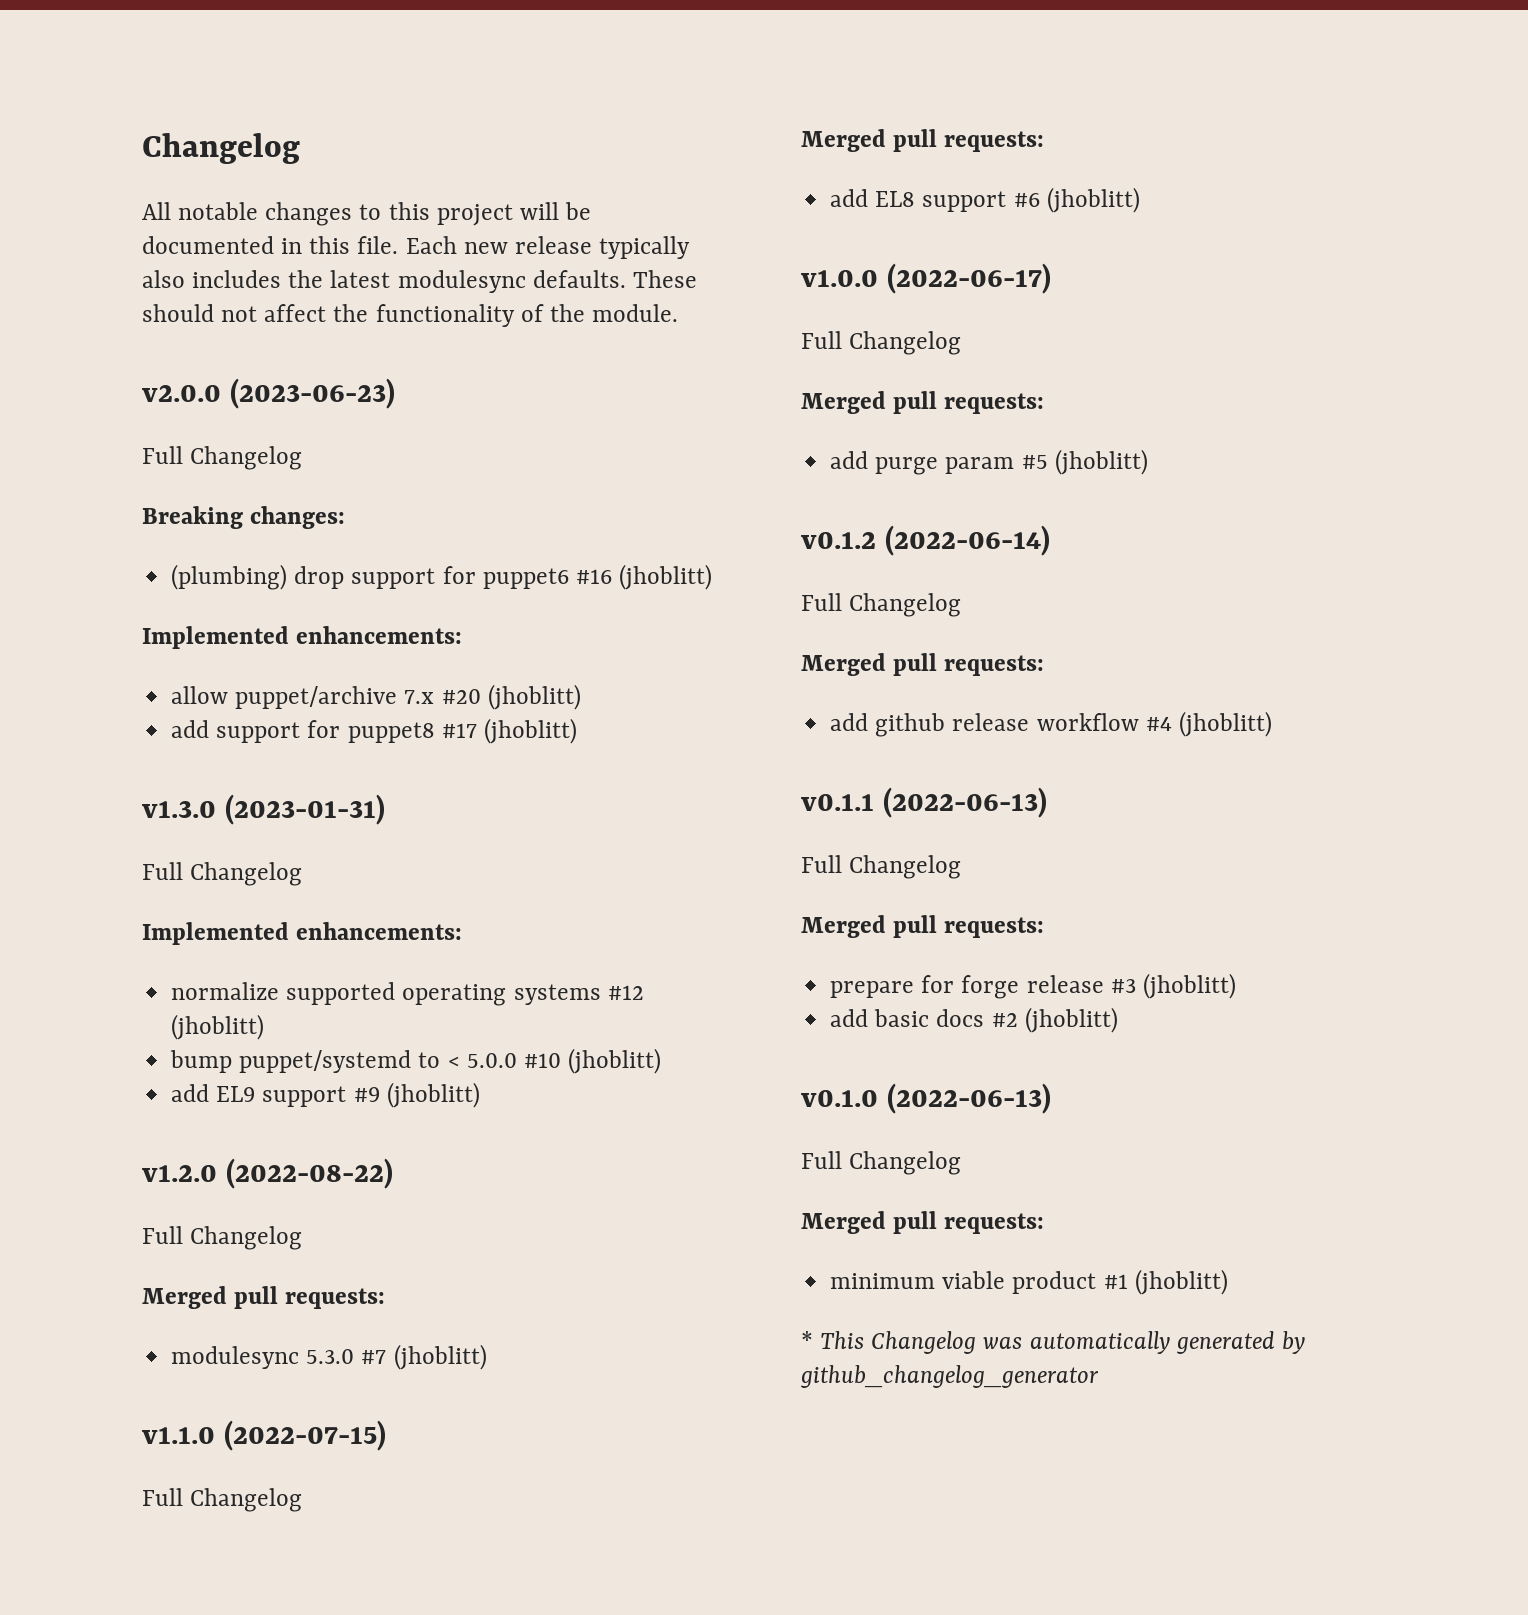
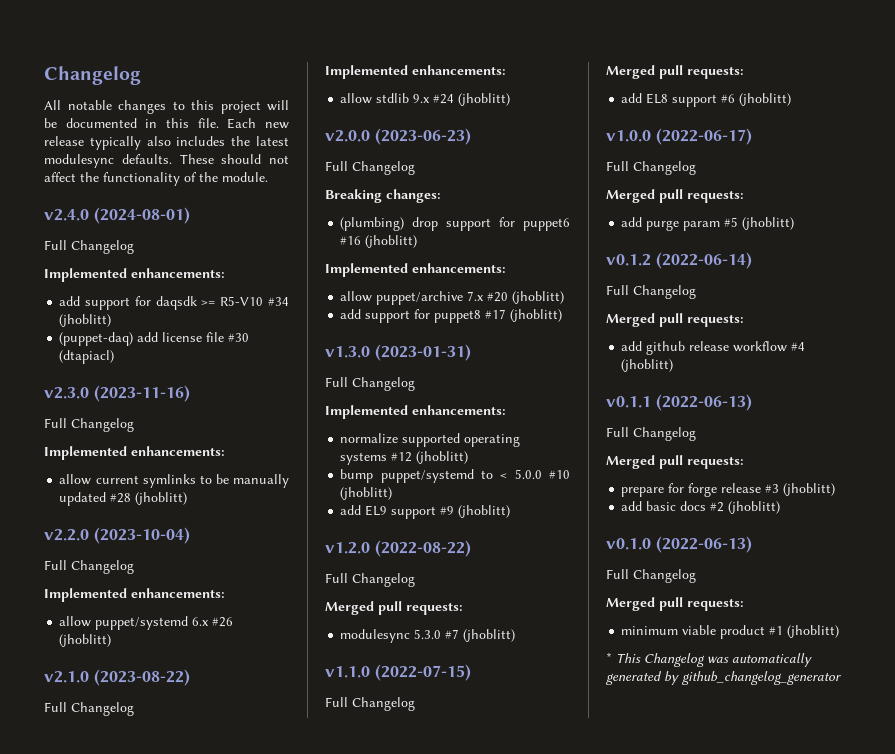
(679, 313) none -> [44,207,190,224] [44,240,134,254] [44,268,225,282] [59,296,289,310] [59,314,112,327] [59,332,250,346] [59,350,115,364] [44,385,190,402] [44,418,134,432] [44,446,225,460] [59,474,289,488] [59,492,188,506] [44,527,190,544] [44,560,134,574] [44,588,225,602] [59,616,234,630] [59,634,112,647] [44,669,190,686] [44,702,134,716] [325,65,506,79] [340,93,511,106] // v2.4.0 (2024-08-01) // Full Changelog // Implemented enhancements: // add support for daqsdk >= R5-V10 #34 (jhoblitt) // (puppet-daq) add license file #30 (dtapiacl) // v2.3.0 (2023-11-16) // Full Changelog // Implemented enhancements: // allow current symlinks to be manually updated #28 (jhoblitt) // v2.2.0 (2023-10-04) // Full Changelog // Implemented enhancements: // allow puppet/systemd 6.x #26 (jhoblitt) // v2.1.0 (2023-08-22) // Full Changelog // Implemented enhancements: // allow stdlib 9.x #24 (jhoblitt)

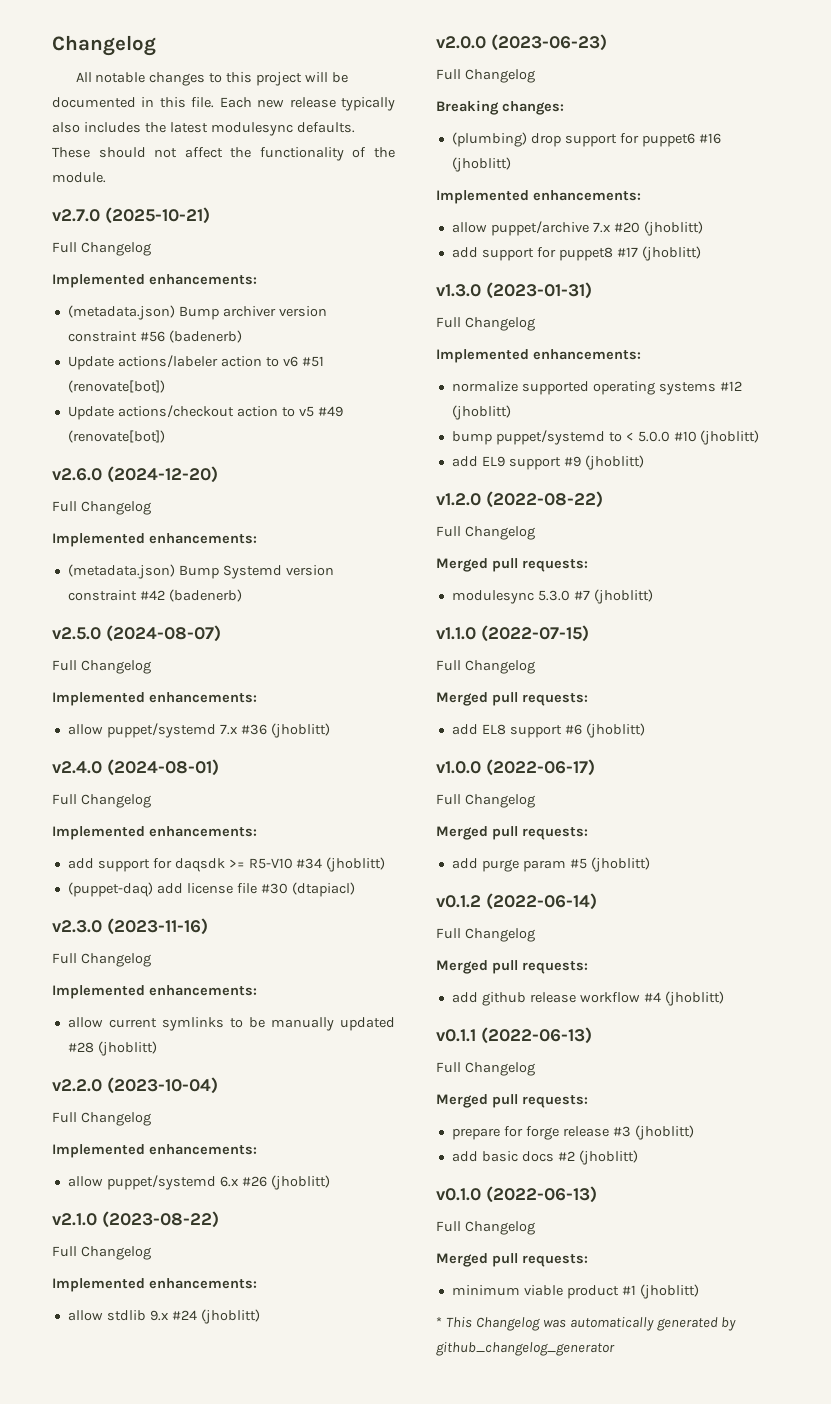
(268, 177) none -> [52,207,210,224] [52,242,151,256] [52,274,257,288] [67,305,327,320] [67,330,242,343] [67,355,324,370] [67,380,165,393] [67,405,343,420] [67,430,165,443] [52,466,218,483] [52,501,151,515] [52,533,257,547] [67,564,334,579] [67,589,242,602] [52,625,221,642] [52,660,151,674] [52,692,257,706] [67,723,330,738] // v2.7.0 (2025-10-21) // Full Changelog // Implemented enhancements: // (metadata.json) Bump archiver version constraint #56 (badenerb) // Update actions/labeler action to v6 #51 (renovate[bot]) // Update actions/checkout action to v5 #49 (renovate[bot]) // v2.6.0 (2024-12-20) // Full Changelog // Implemented enhancements: // (metadata.json) Bump Systemd version constraint #42 (badenerb) // v2.5.0 (2024-08-07) // Full Changelog // Implemented enhancements: // allow puppet/systemd 7.x #36 (jhoblitt)

